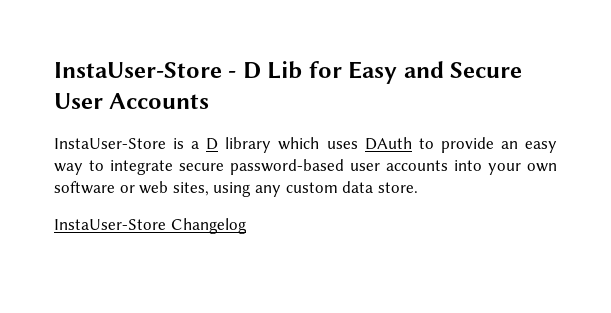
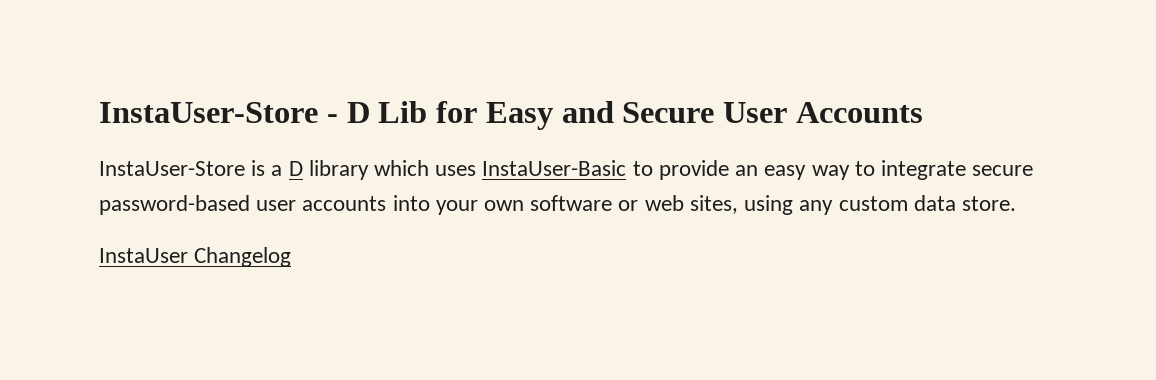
[364,137,412,150] DAuth -> [482,160,627,176] InstaUser-Basic
[54,219,166,230] InstaUser-Store -> [99,248,188,263] InstaUser

